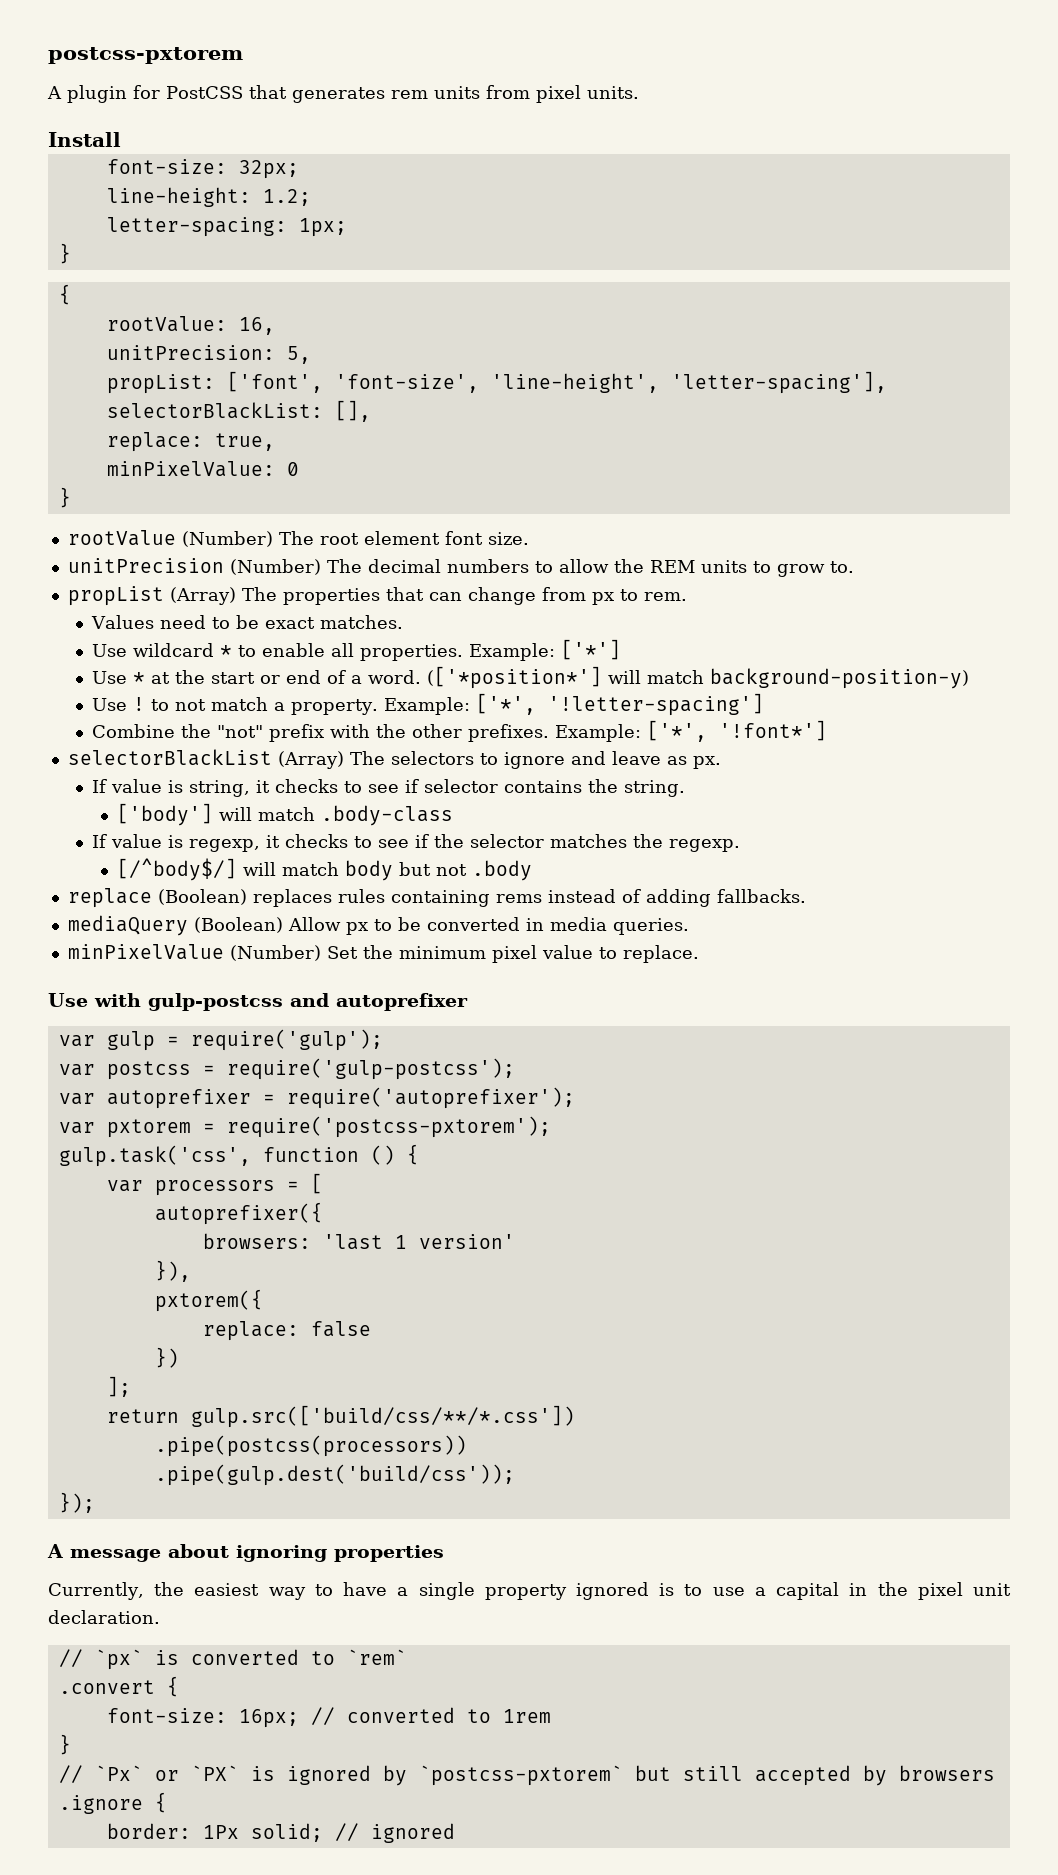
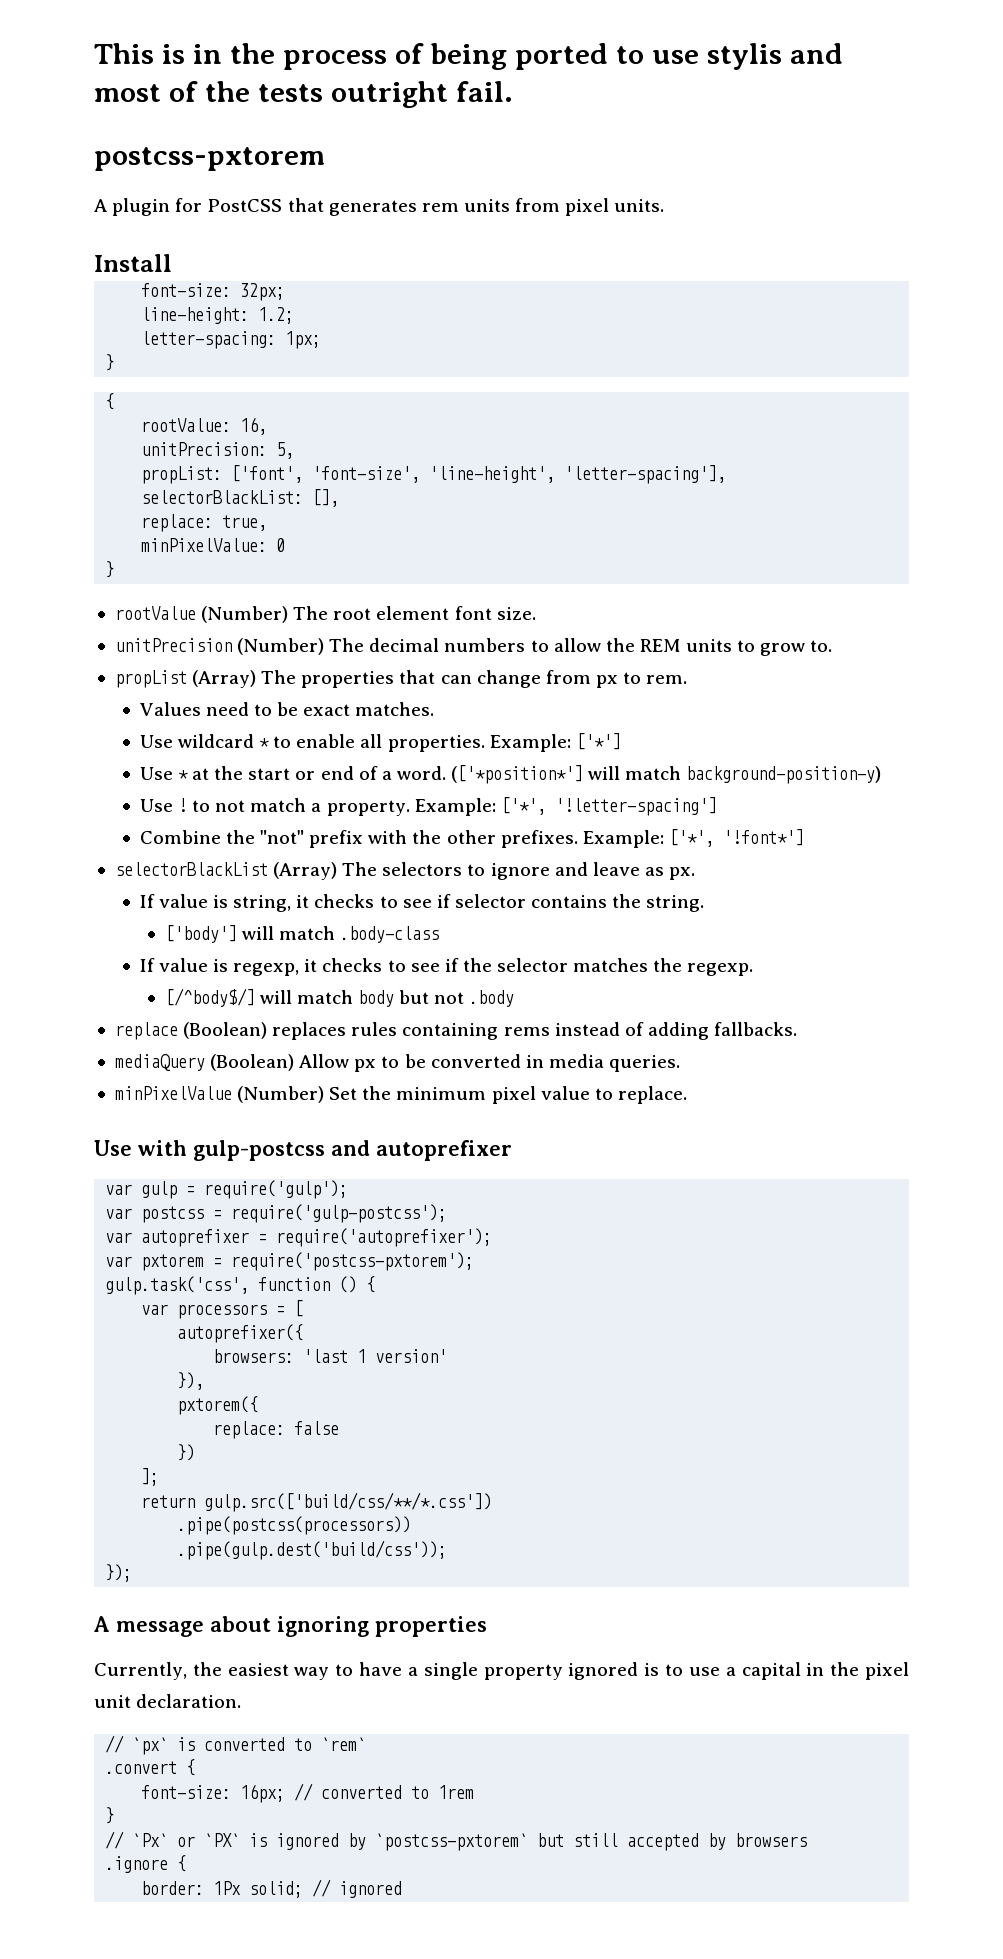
(48, 55) none -> [94,43,843,70] [94,81,513,108] This is in the process of being ported to use stylis and most of the tests outright fail. //

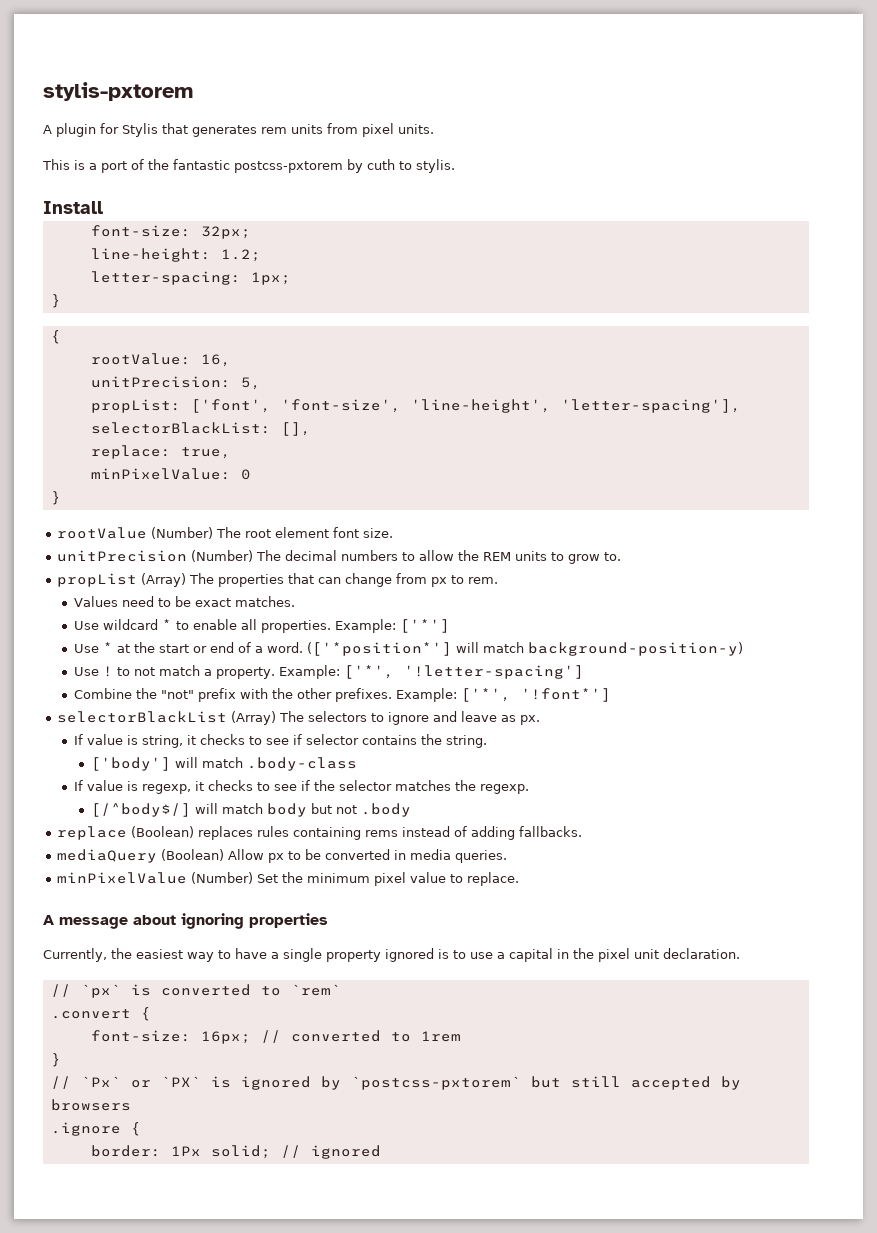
[94,43,843,70] [94,81,513,108] [94,147,325,171] This is in the process of being ported to use stylis and most of the tests outright fail. // postcss-pxtorem -> [43,82,193,101] stylis-pxtorem
[207,199,283,212] PostCSS -> [122,123,158,137] Stylis
(665, 205) none -> [42,159,455,173] // This is a port of the fantastic postcss-pxtorem by cuth to stylis.
[94,1140,512,1161] [105,1180,349,1199] [105,1204,448,1223] [105,1228,493,1247] [105,1252,475,1271] [105,1276,376,1295] [141,1300,304,1319] [177,1324,304,1343] [213,1349,448,1363] [177,1372,205,1390] [177,1396,259,1415] [213,1421,340,1439] [177,1444,196,1461] [141,1468,160,1486] [141,1492,493,1512] [177,1516,412,1535] [177,1540,448,1560] [105,1564,133,1582] // Use with gulp-postcss and autoprefixer // var gulp = require('gulp'); // var postcss = require('gulp-postcss'); // var autoprefixer = require('autoprefixer'); // var pxtorem = require('postcss-pxtorem'); // gulp.task('css', function () { // var processors = [ // autoprefixer({ // browsers: 'last 1 version' // }), // pxtorem({ // replace: false // }) // ]; // return gulp.src(['build/css/**/*.css']) // .pipe(postcss(processors)) // .pipe(gulp.dest('build/css')); // }); -> (520, 879) none

